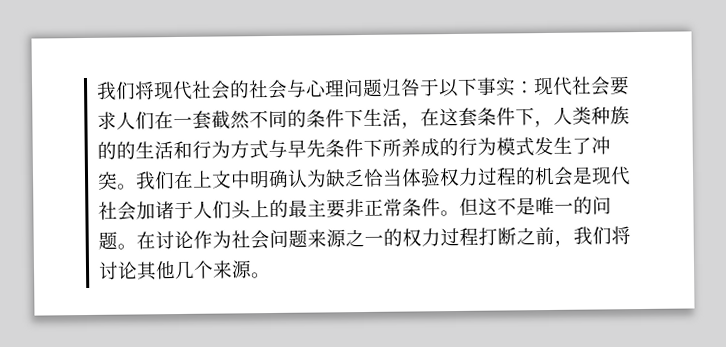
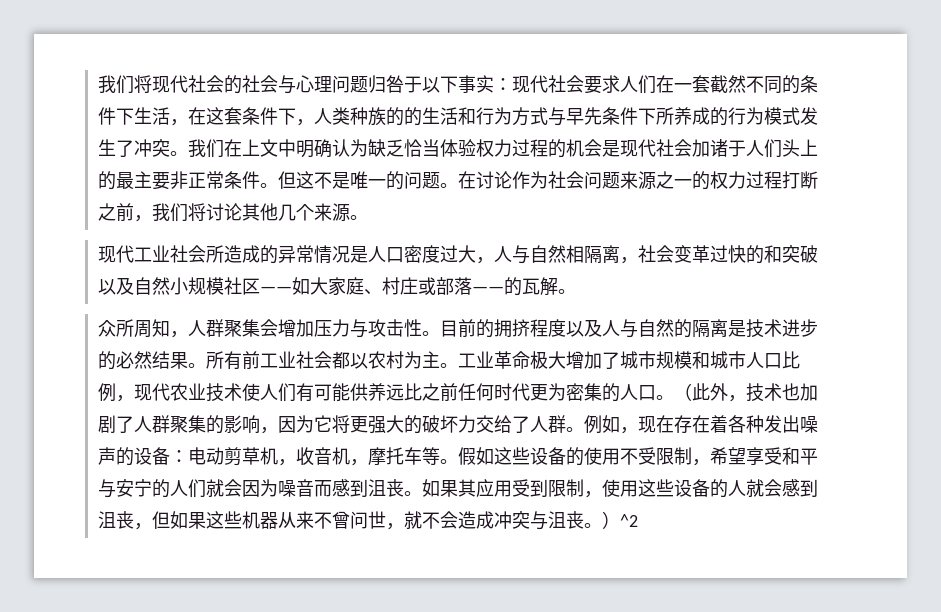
(272, 275) none -> [98,245,819,264] [98,277,577,296] [98,319,819,338] [98,351,801,370] [98,383,819,402] [98,415,819,434] [98,447,819,466] [98,479,819,498] [98,511,639,530] // 现代工业社会所造成的异常情况是人口密度过大，人与自然相隔离，社会变革过快的和突破以及自然小规模社区——如大家庭、村庄或部落——的瓦解。 // 众所周知，人群聚集会增加压力与攻击性。目前的拥挤程度以及人与自然的隔离是技术进步的必然结果。所有前工业社会都以农村为主。工业革命极大增加了城市规模和城市人口比例，现代农业技术使人们有可能供养远比之前任何时代更为密集的人口。（此外，技术也加剧了人群聚集的影响，因为它将更强大的破坏力交给了人群。例如，现在存在着各种发出噪声的设备：电动剪草机，收音机，摩托车等。假如这些设备的使用不受限制，希望享受和平与安宁的人们就会因为噪音而感到沮丧。如果其应用受到限制，使用这些设备的人就会感到沮丧，但如果这些机器从来不曾问世，就不会造成冲突与沮丧。）^2

